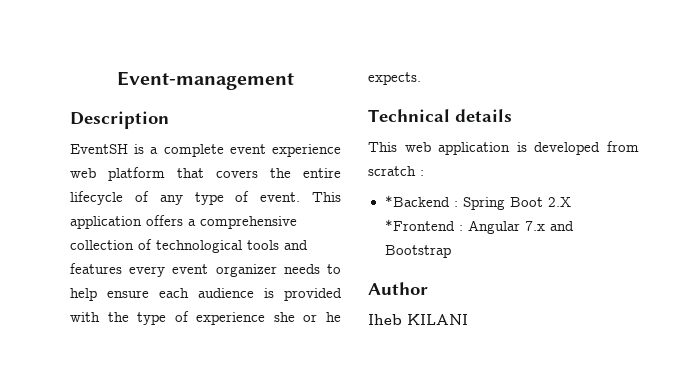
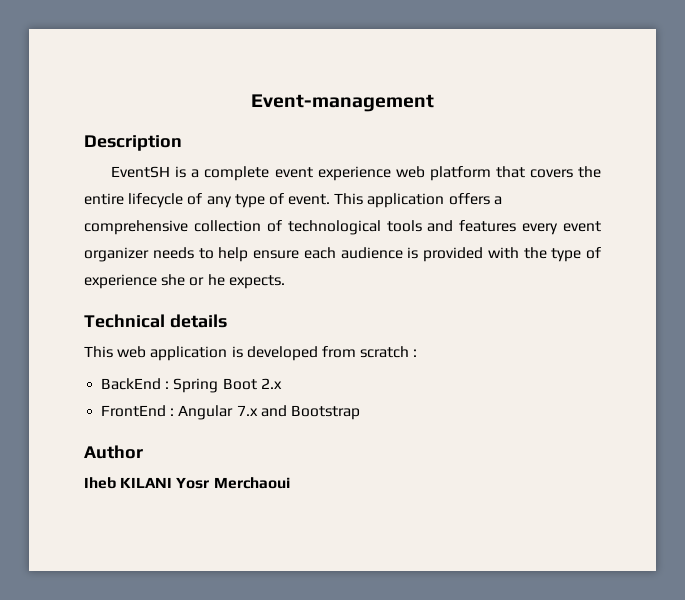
[384,195,450,207] *Backend -> [101,378,162,390] BackEnd
[547,197,571,207] [384,219,455,231] 2.X *Frontend -> [260,378,282,389] [101,405,167,417] 2.x // FrontEnd
(468, 319) none -> [176,477,290,489] Yosr Merchaoui

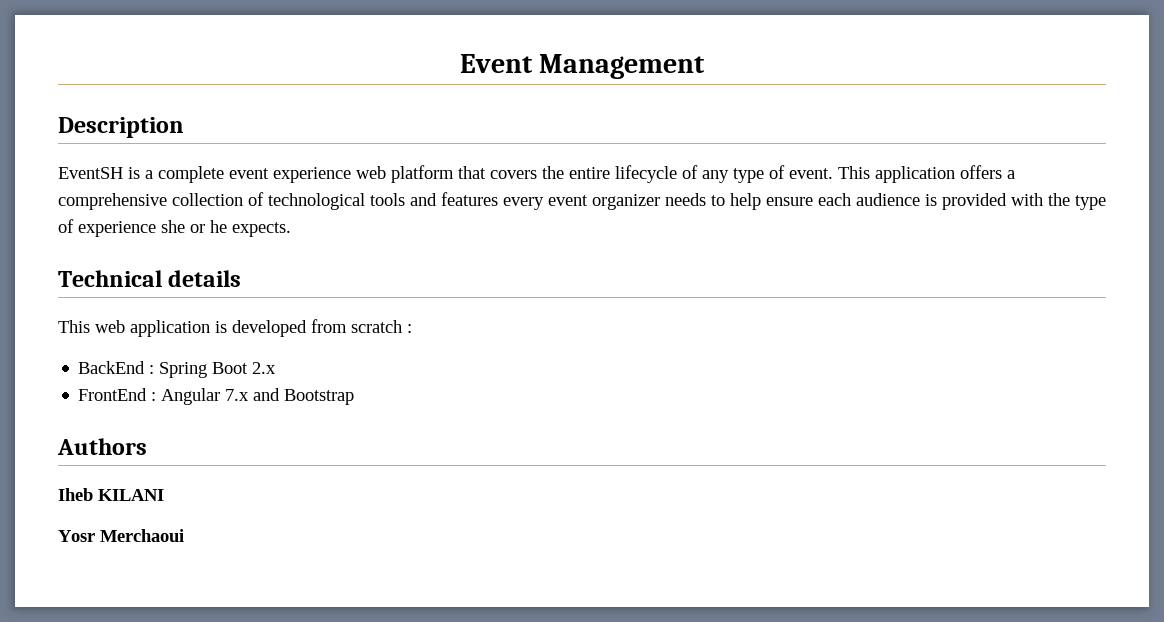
[251,94,434,112] Event-management -> [459,54,706,79] Event Management
[84,445,143,459] Author -> [57,438,147,455] Authors
(173, 482) none -> (164, 495) //

